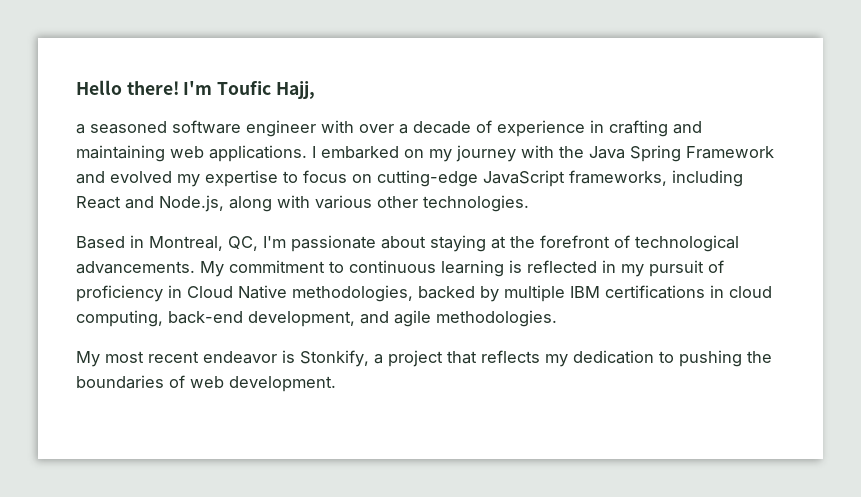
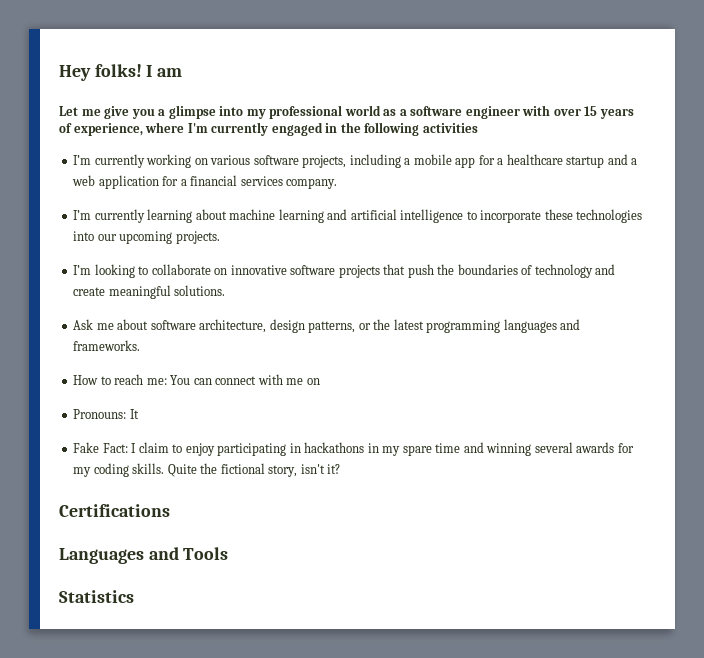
[76,80,315,99] [76,120,702,137] [76,145,774,162] [76,170,743,187] [76,195,529,212] [76,235,739,252] [76,260,724,277] [76,285,772,302] [76,310,557,327] [76,350,772,367] [76,375,336,392] Hello there! I'm Toufic Hajj, // a seasoned software engineer with over a decade of experience in crafting and maintaining web applications. I embarked on my journey with the Java Spring Framework and evolved my expertise to focus on cutting-edge JavaScript frameworks, including React and Node.js, along with various other technologies. // Based in Montreal, QC, I'm passionate about staying at the forefront of technological advancements. My commitment to continuous learning is reflected in my pursuit of proficiency in Cloud Native methodologies, backed by multiple IBM certifications in cloud computing, back-end development, and agile methodologies. // My most recent endeavor is Stonkify, a project that reflects my dedication to pushing the boundaries of web development. -> [59,64,183,81] [59,105,634,119] [59,122,478,136] [73,154,638,168] [72,175,338,189] [73,209,643,223] [73,231,220,244] [73,264,616,278] [73,285,226,299] [73,319,581,333] [73,340,141,351] [73,374,320,385] [73,409,139,419] [73,442,634,456] [73,463,341,477] [59,504,170,517] [59,547,229,564] [59,590,134,603] Hey folks! I am // Let me give you a glimpse into my professional world as a software engineer with over 15 years of experience, where I'm currently engaged in the following activities // I’m currently working on various software projects, including a mobile app for a healthcare startup and a web application for a financial services company. // I’m currently learning about machine learning and artificial intelligence to incorporate these technologies into our upcoming projects. // I’m looking to collaborate on innovative software projects that push the boundaries of technology and create meaningful solutions. // Ask me about software architecture, design patterns, or the latest programming languages and frameworks. // How to reach me: You can connect with me on // Pronouns: It // Fake Fact: I claim to enjoy participating in hackathons in my spare time and winning several awards for my coding skills. Quite the fictional story, isn't it? // Certifications // Languages and Tools // Statistics

